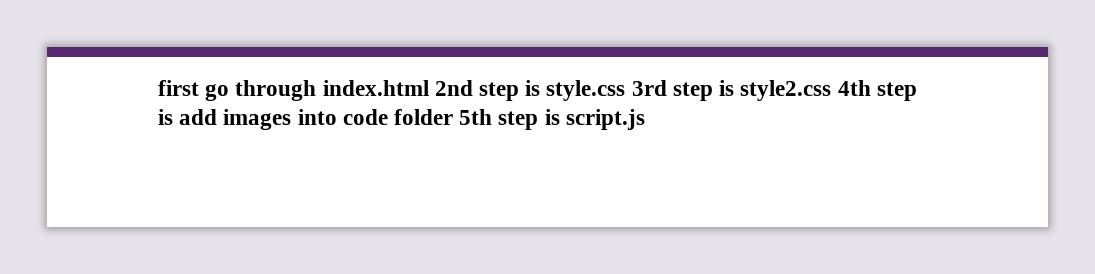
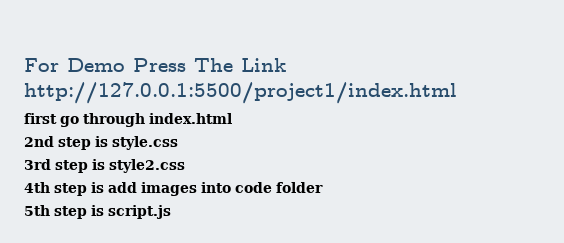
(158, 88) none -> [24,58,286,72] [24,82,457,104] For Demo Press The Link http://127.0.0.1:5500/project1/index.html //
(429, 88) none -> (232, 118) //
(626, 90) none -> (178, 143) //
(832, 90) none -> (185, 166) //
(454, 117) none -> (323, 187) //

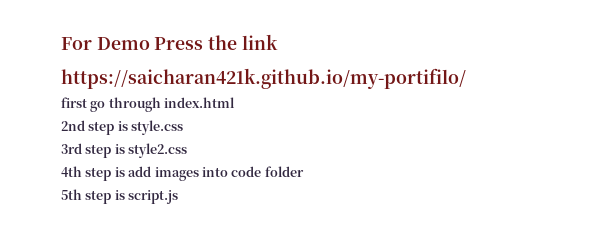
[194,58,286,72] [24,82,457,104] The Link http://127.0.0.1:5500/project1/index.html -> [208,34,278,50] [61,68,466,89] the link // https://saicharan421k.github.io/my-portifilo/

